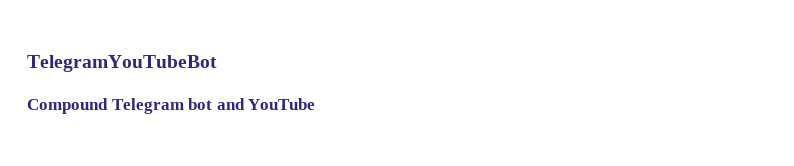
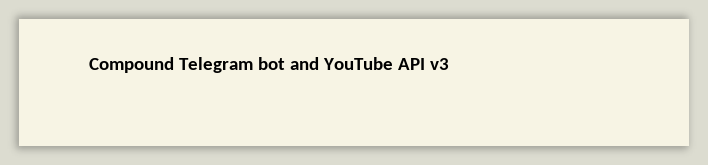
[27,55,217,72] TelegramYouTubeBot // -> (89, 65) none
(316, 104) none -> [397,58,449,70] API v3

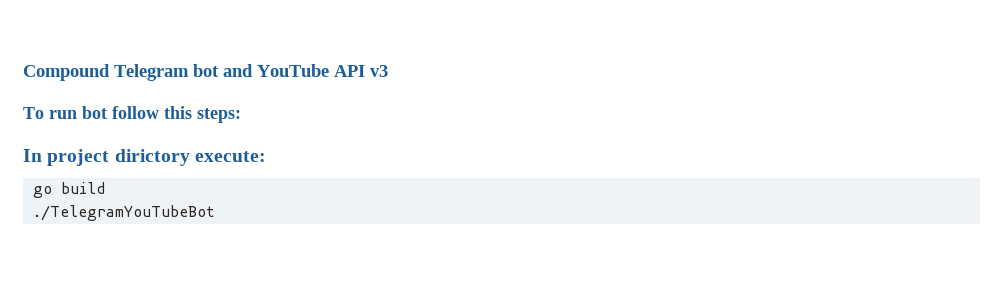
(449, 64) none -> [23,106,241,123] [23,149,266,166] [33,182,106,198] [33,205,216,221] // To run bot follow this steps: // In project dirictory execute: // go build // ./TelegramYouTubeBot

